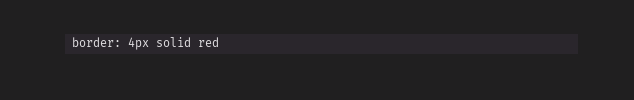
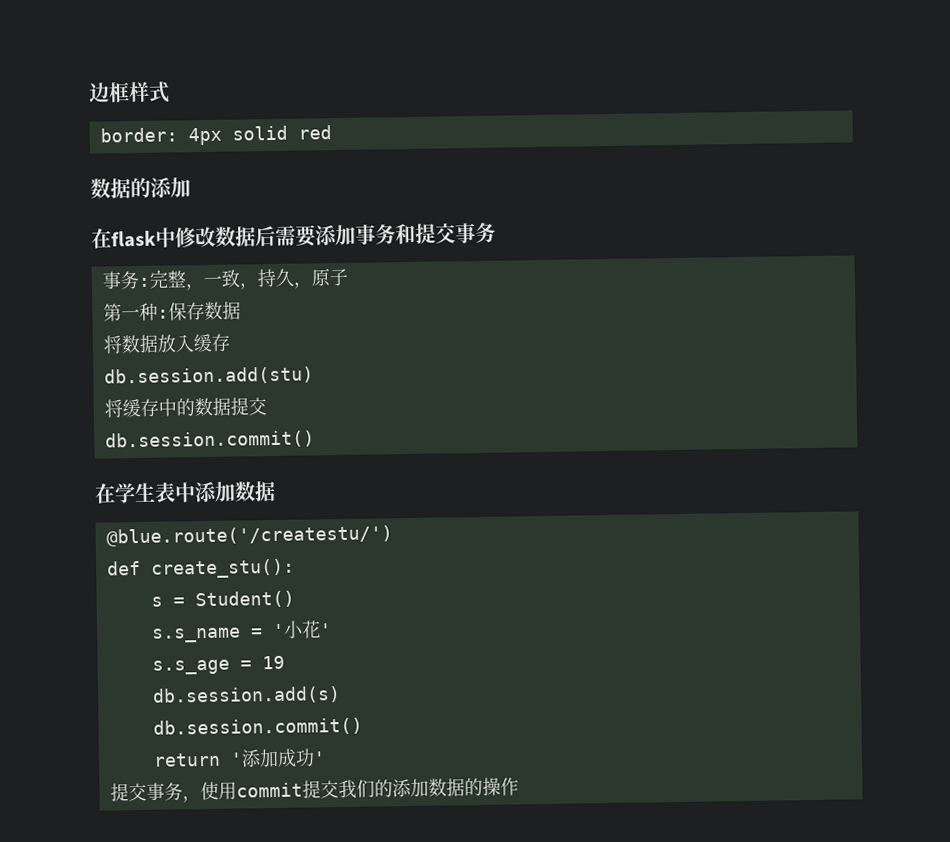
(72, 42) none -> [88,81,170,103] 边框样式 //
(220, 42) none -> [90,177,191,199] [91,222,496,249] [101,268,348,291] [102,301,241,322] [102,333,230,354] [103,366,314,386] [103,397,267,418] [104,430,315,450] [94,480,276,504] [105,525,393,547] [106,558,295,579] [150,590,295,609] [151,620,332,643] [151,655,285,675] [151,686,341,705] [152,717,363,737] [152,748,326,768] [109,777,519,803] // 数据的添加 // 在flask中修改数据后需要添加事务和提交事务 // 事务:完整，一致，持久，原子 // 第一种:保存数据 // 将数据放入缓存 // db.session.add(stu) // 将缓存中的数据提交 // db.session.commit() // 在学生表中添加数据 // @blue.route('/createstu/') // def create_stu(): // s = Student() // s.s_name = '小花' // s.s_age = 19 // db.session.add(s) // db.session.commit() // return '添加成功' // 提交事务，使用commit提交我们的添加数据的操作

